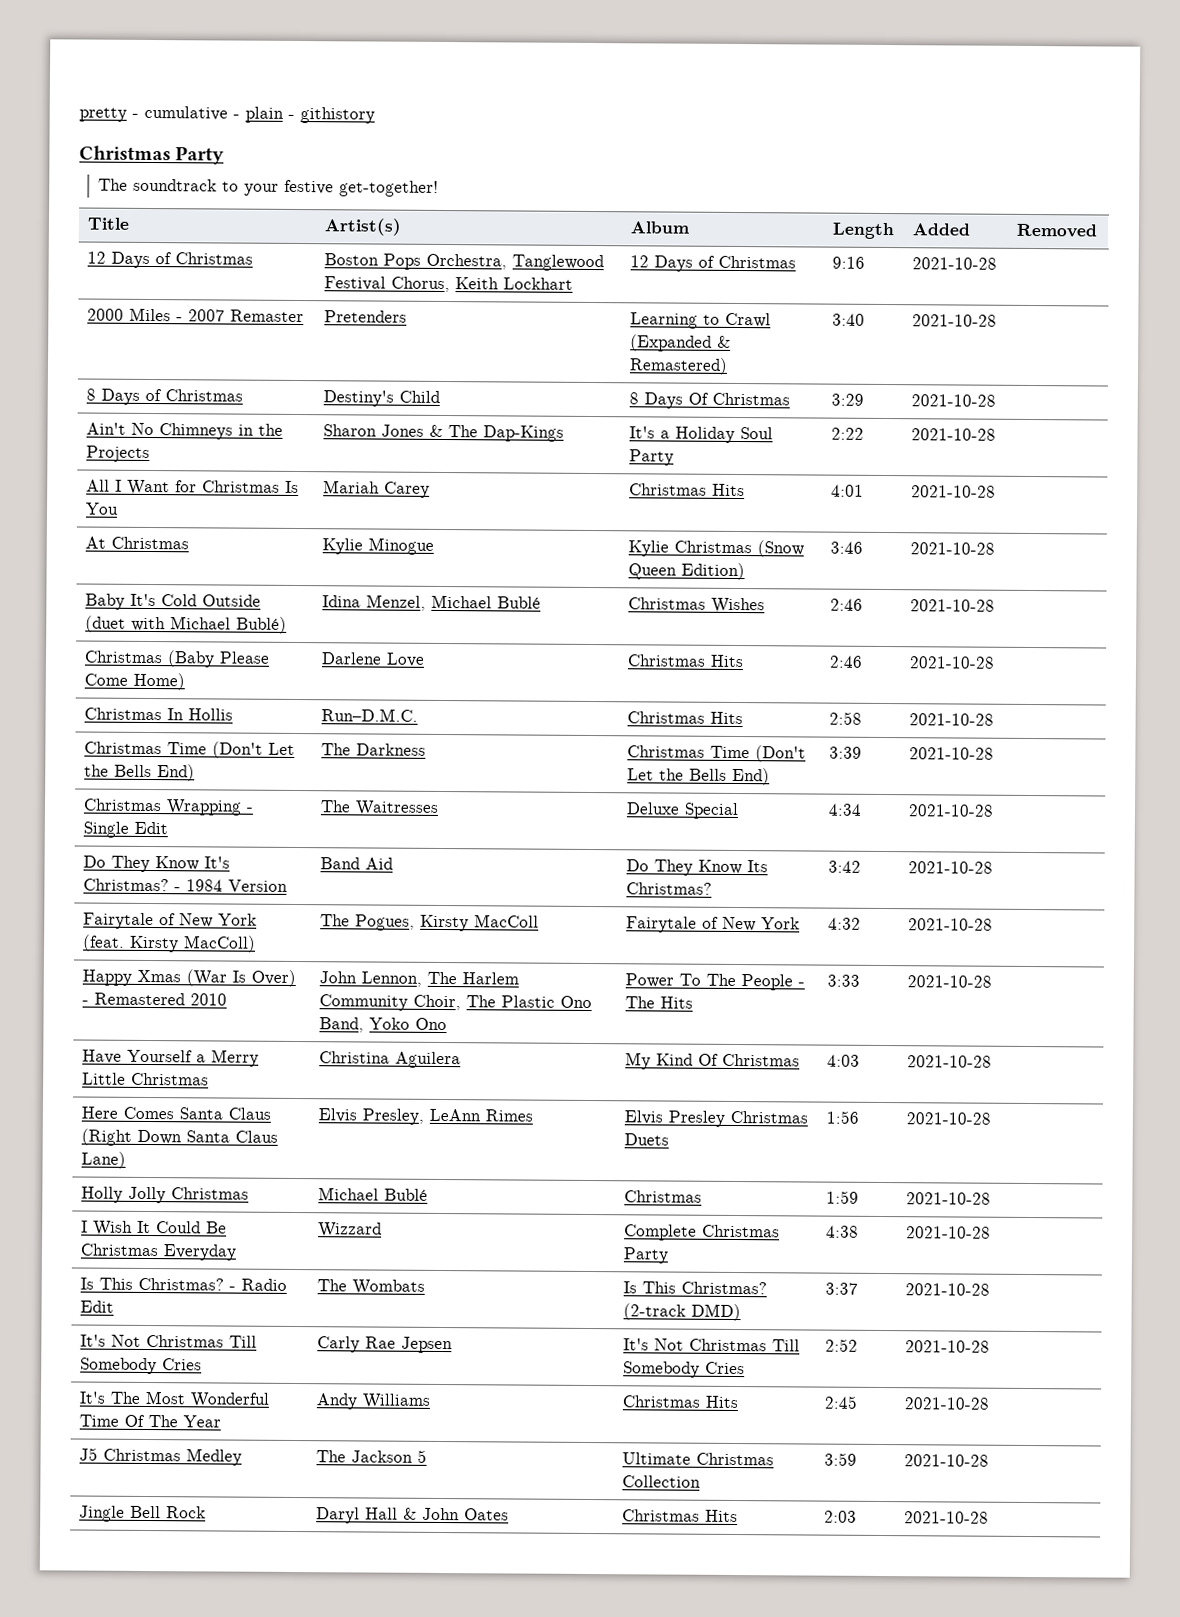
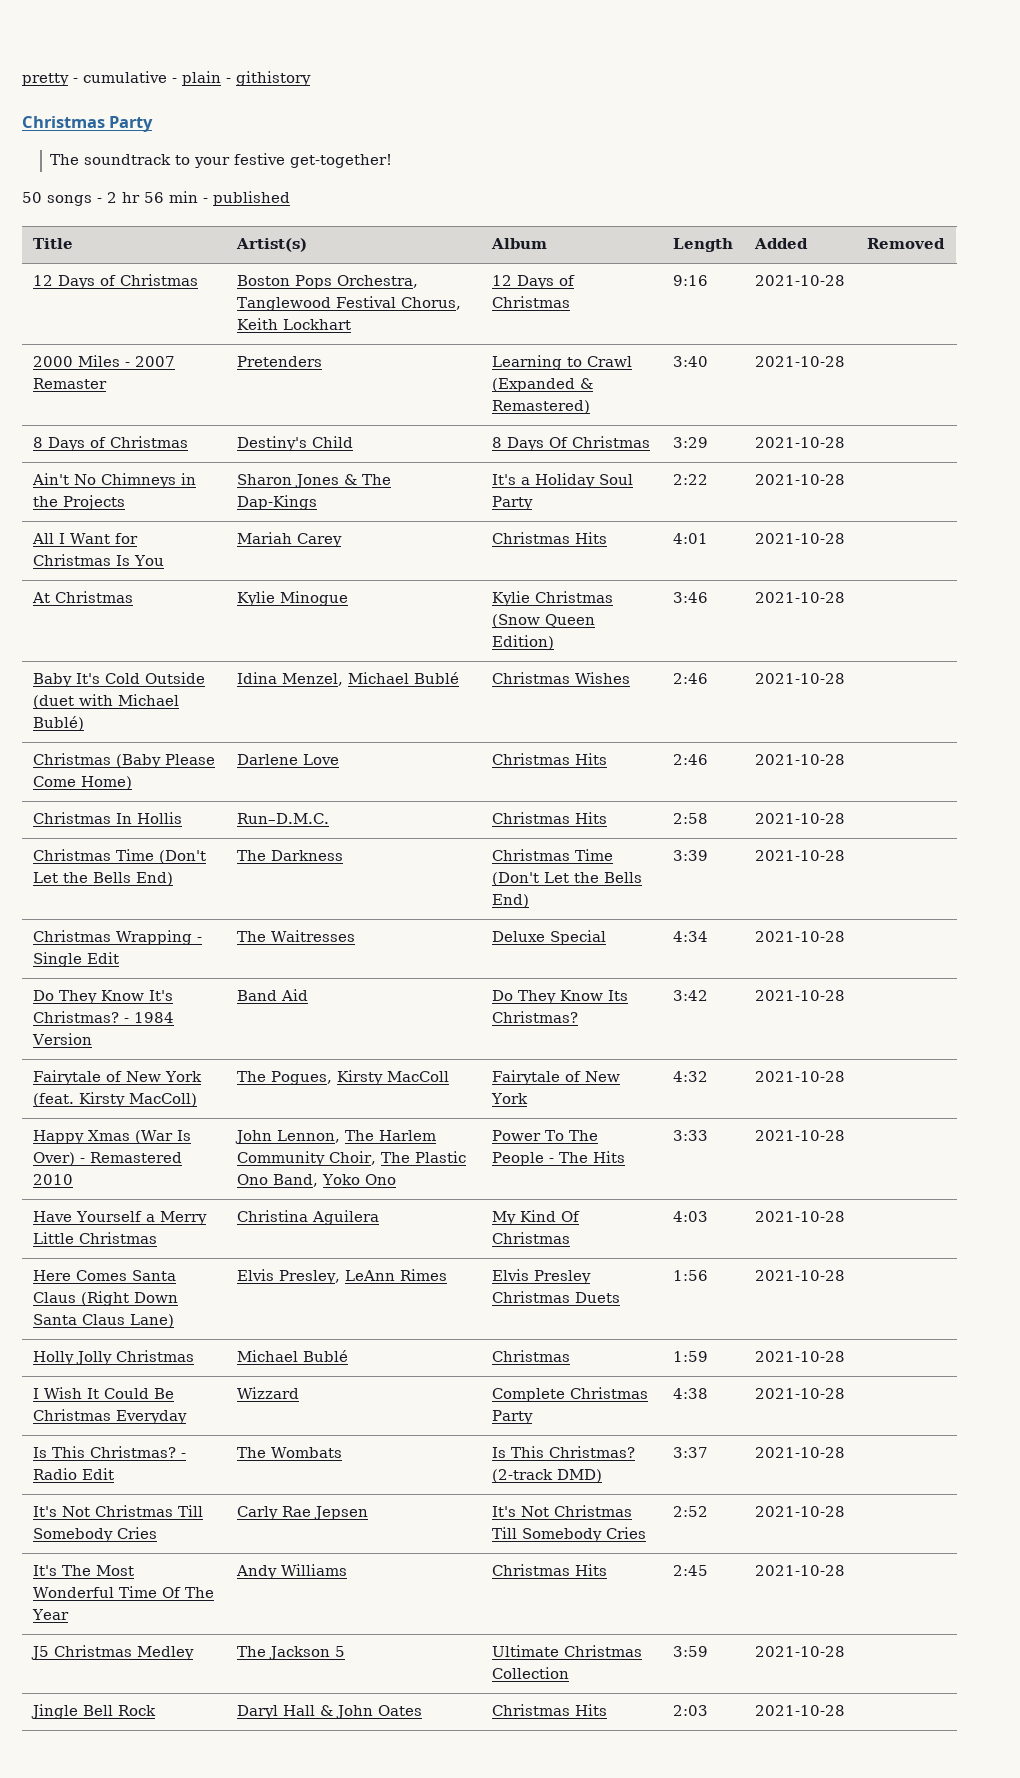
(440, 188) none -> [22,191,290,206] // 50 songs - 2 hr 56 min - published

